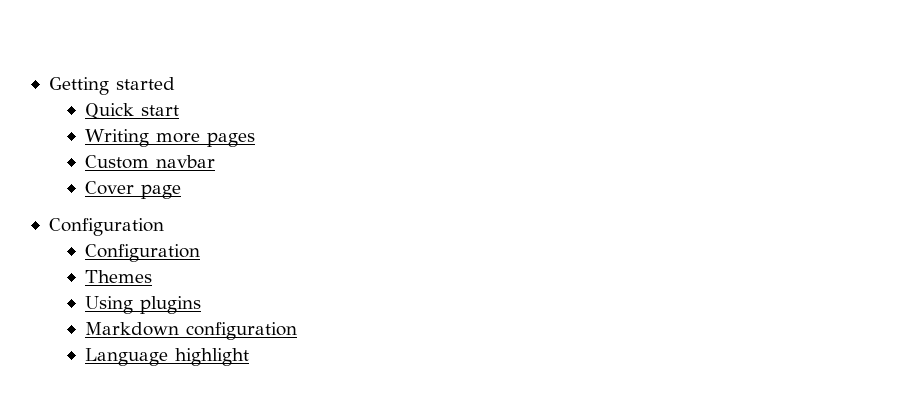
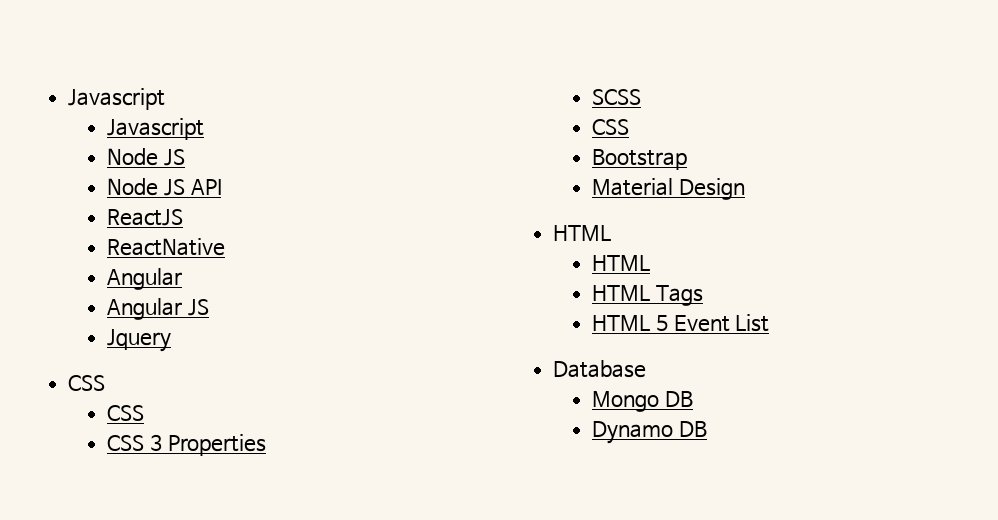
[48,77,175,95] [85,103,180,120] [85,129,256,147] [85,155,216,169] [85,181,182,199] [48,218,164,236] [85,244,201,262] [85,270,153,283] [85,296,202,314] [85,322,298,340] [85,348,250,366] Getting started // Quick start // Writing more pages // Custom navbar // Cover page // Configuration // Configuration // Themes // Using plugins // Markdown configuration // Language highlight -> [68,88,166,110] [107,118,205,140] [107,148,185,166] [107,178,222,196] [107,209,184,226] [107,238,226,256] [107,268,183,290] [107,298,209,320] [107,329,172,352] [68,375,106,391] [107,405,145,421] [107,434,267,456] [592,89,642,105] [592,119,630,135] [592,149,688,170] [592,178,745,200] [553,225,612,241] [592,255,651,271] [592,285,703,306] [592,314,770,332] [553,360,647,378] [592,391,693,412] [592,421,707,444] Javascript // Javascript // Node JS // Node JS API // ReactJS // ReactNative // Angular // Angular JS // Jquery // CSS // CSS // CSS 3 Properties // SCSS // CSS // Bootstrap // Material Design // HTML // HTML // HTML Tags // HTML 5 Event List // Database // Mongo DB // Dynamo DB

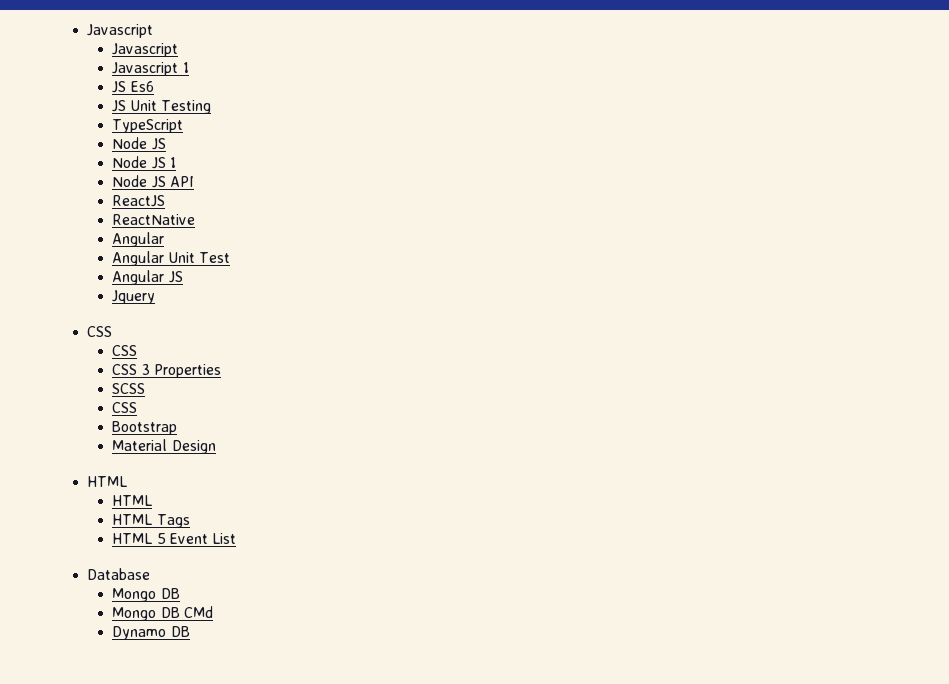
[68,88,166,110] [107,118,205,140] [107,148,185,166] Javascript // Javascript // Node JS -> [87,24,154,38] [112,43,179,57] [112,62,189,76] [112,81,154,93] [112,100,211,114] [112,119,184,133] [112,137,166,150] [112,156,176,169] Javascript // Javascript // Javascript 1 // JS Es6 // JS Unit Testing // TypeScript // Node JS // Node JS 1
(183, 279) none -> [112,251,230,266] // Angular Unit Test
(693, 399) none -> [112,606,213,621] // Mongo DB CMd

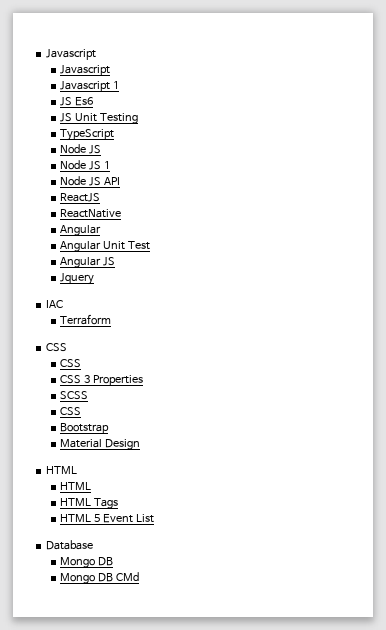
(156, 297) none -> [46,300,64,308] [60,314,112,325] // IAC // Terraform
[112,626,190,640] // Dynamo DB -> (140, 576) none

